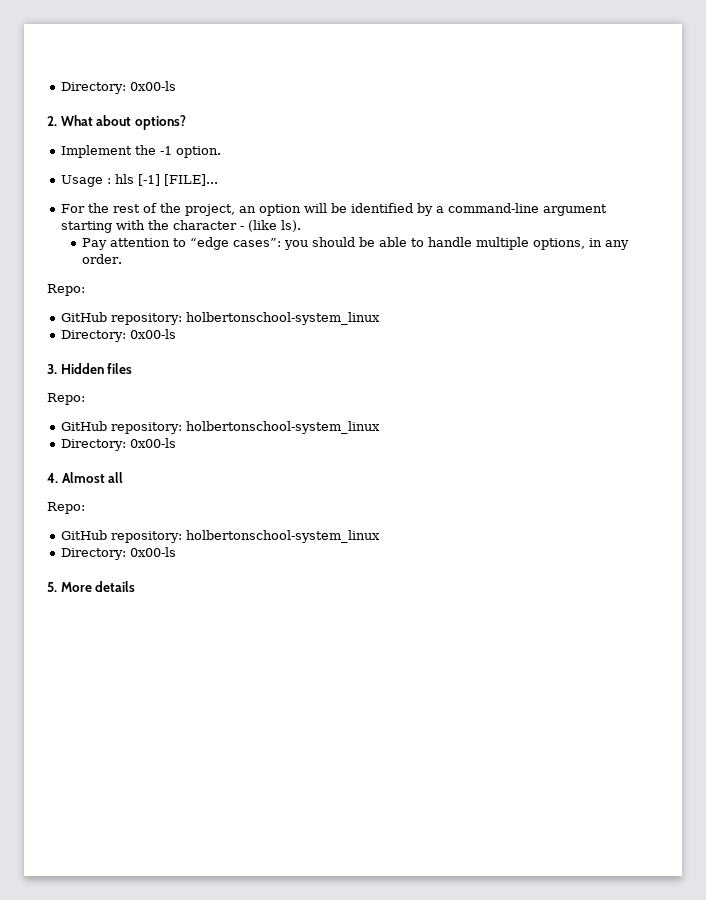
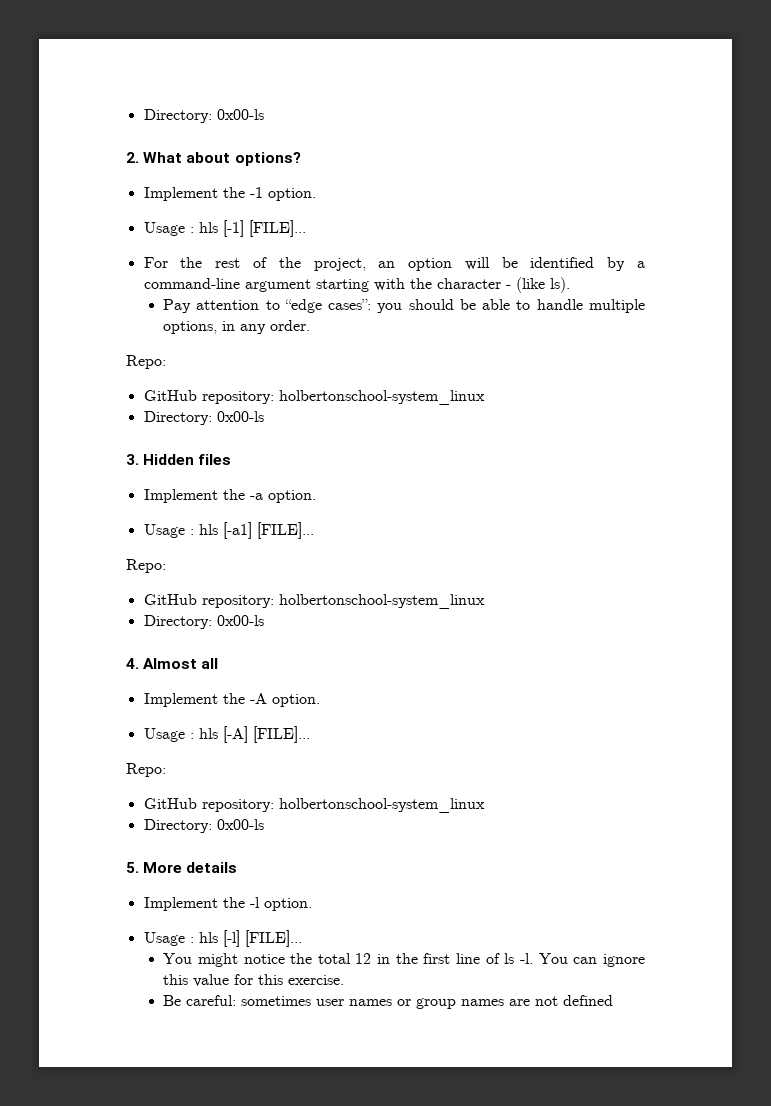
(133, 368) none -> [143,489,316,503] [143,522,314,539] // Implement the -a option. // Usage : hls [-a1] [FILE]...
(124, 477) none -> [143,693,320,707] [143,726,310,743] // Implement the -A option. // Usage : hls [-A] [FILE]...
(136, 586) none -> [143,897,312,911] [143,930,302,947] [163,953,646,967] [163,974,345,987] [163,995,614,1009] // Implement the -l option. // Usage : hls [-l] [FILE]... // You might notice the total 12 in the first line of ls -l. You can ignore this value for this exercise. // Be careful: sometimes user names or group names are not defined

